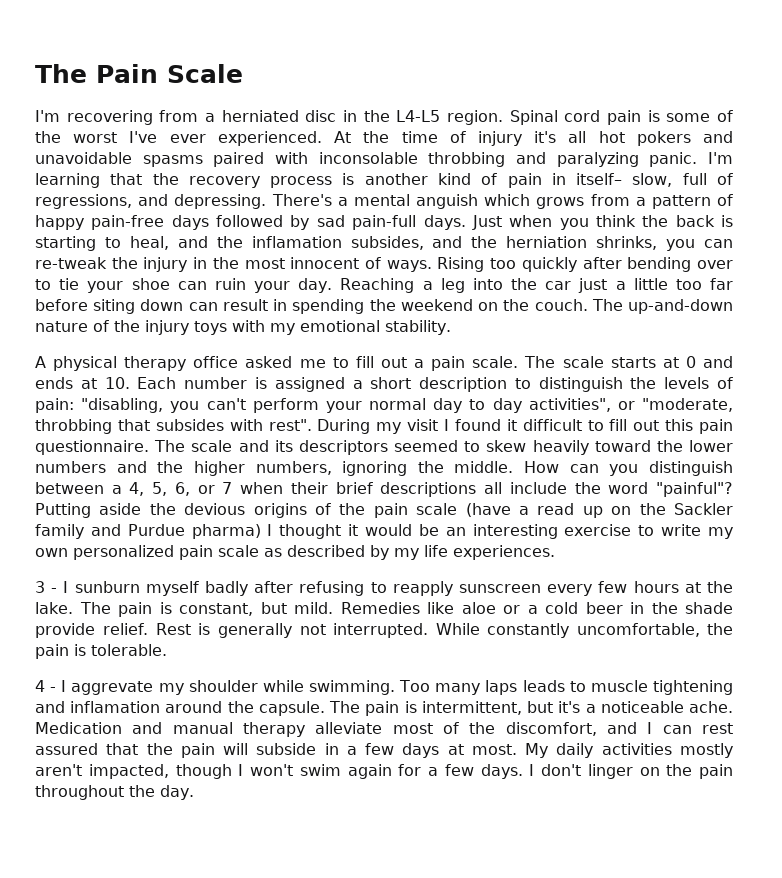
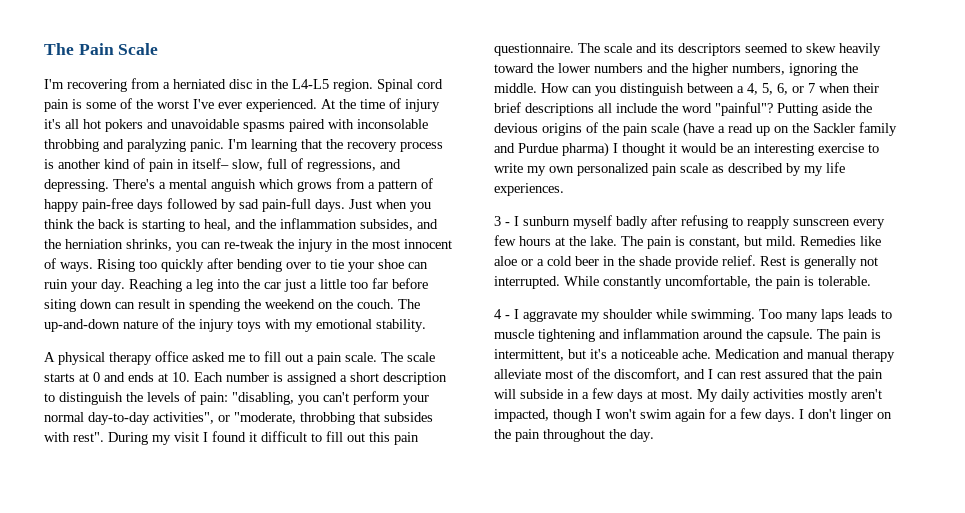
[251,236,342,248] inflamation -> [280,218,357,229] inflammation
[433,398,522,413] day to day -> [88,412,150,425] day-to-day
[71,681,154,695] aggrevate -> [523,310,577,322] aggravate
[70,701,161,713] inflamation -> [623,328,700,339] inflammation

